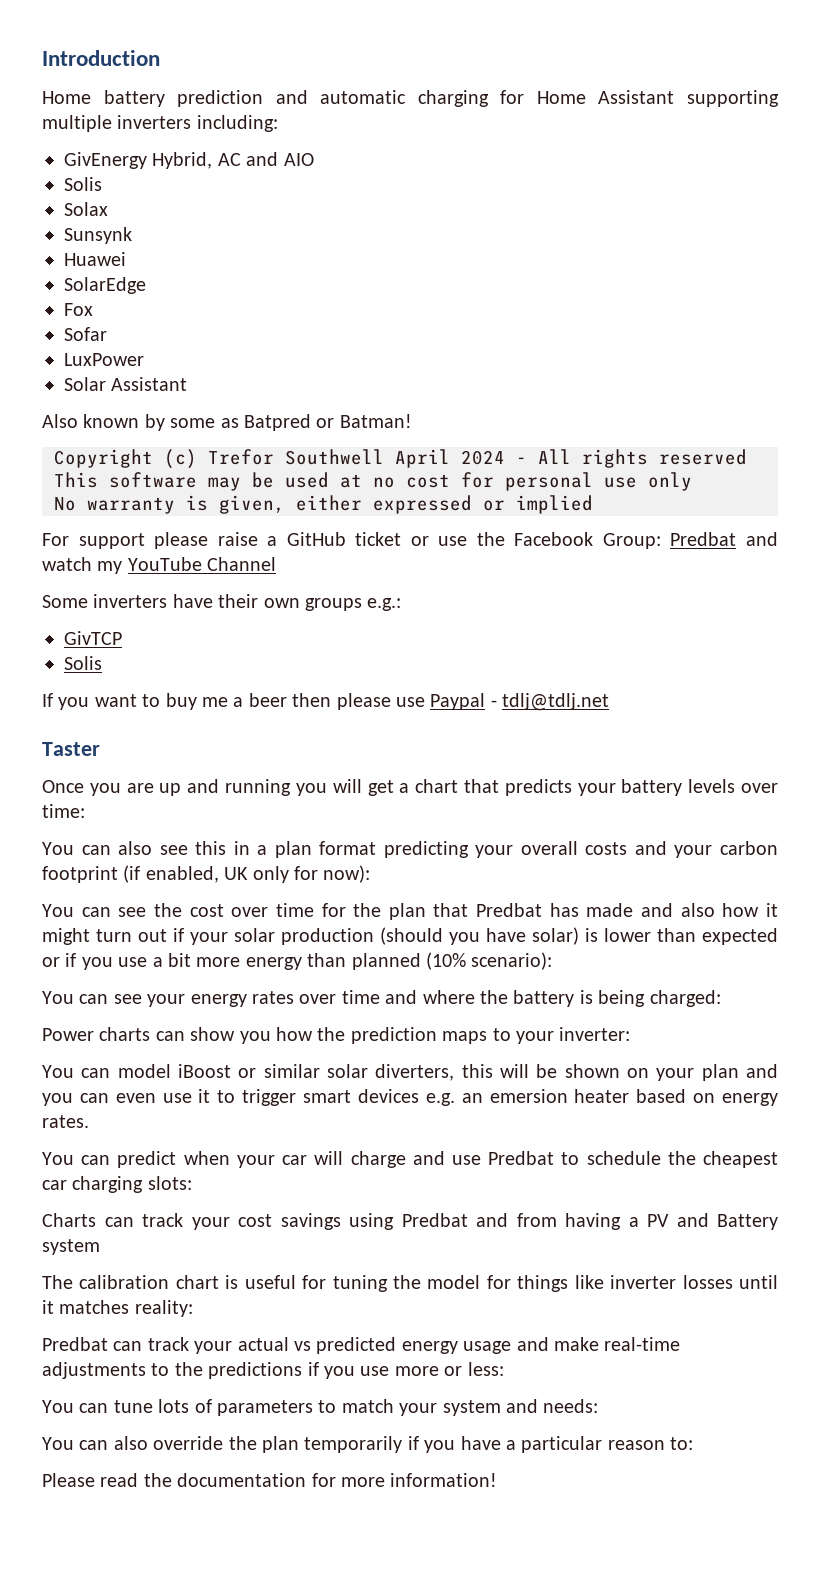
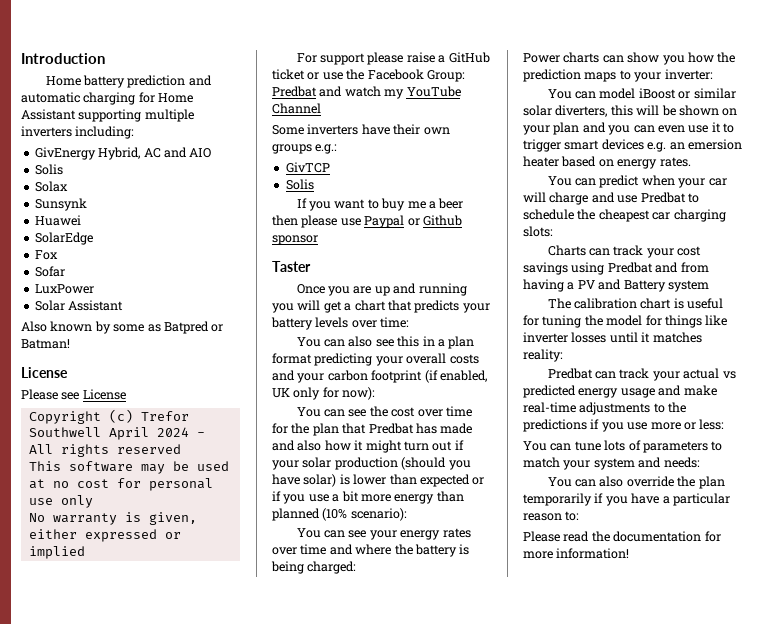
(412, 421) none -> [21,367,68,378] [21,389,126,400] // License // Please see License
[490,693,610,711] - tdlj@tdlj.net -> [407,215,462,226] [272,235,318,245] or Github sponsor

